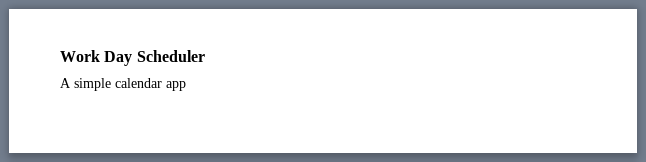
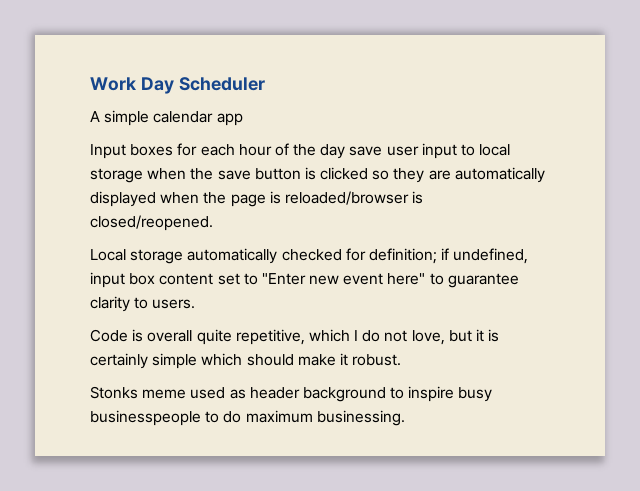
(186, 86) none -> [90,143,511,159] [90,167,545,183] [90,191,424,207] [90,215,213,231] [90,248,529,264] [90,272,519,288] [90,296,196,312] [90,329,500,345] [90,353,402,369] [90,386,493,402] [90,410,405,426] // Input boxes for each hour of the day save user input to local storage when the save button is clicked so they are automatically displayed when the page is reloaded/browser is closed/reopened. // Local storage automatically checked for definition; if undefined, input box content set to "Enter new event here" to guarantee clarity to users. // Code is overall quite repetitive, which I do not love, but it is certainly simple which should make it robust. // Stonks meme used as header background to inspire busy businesspeople to do maximum businessing.

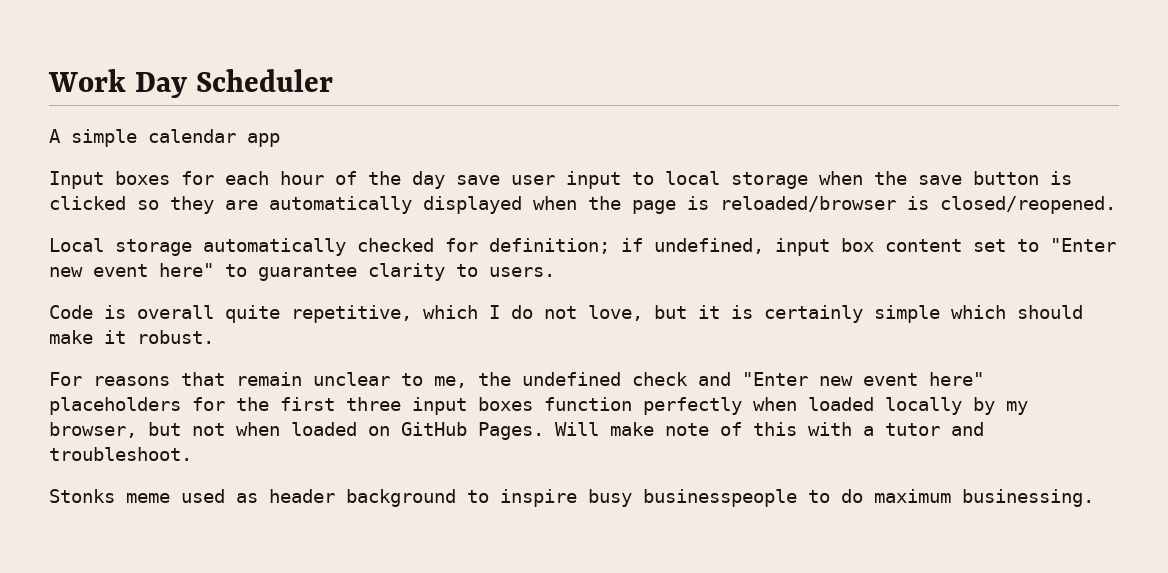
(402, 360) none -> [49,372,984,388] [49,397,1028,415] [49,422,984,440] [49,447,192,461] // For reasons that remain unclear to me, the undefined check and "Enter new event here" placeholders for the first three input boxes function perfectly when loaded locally by my browser, but not when loaded on GitHub Pages. Will make note of this with a tutor and troubleshoot.

